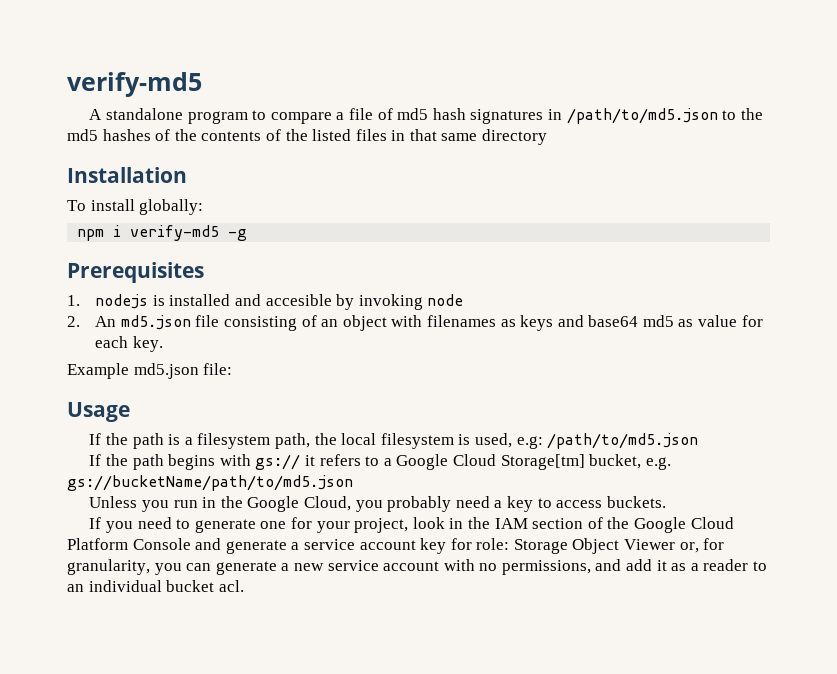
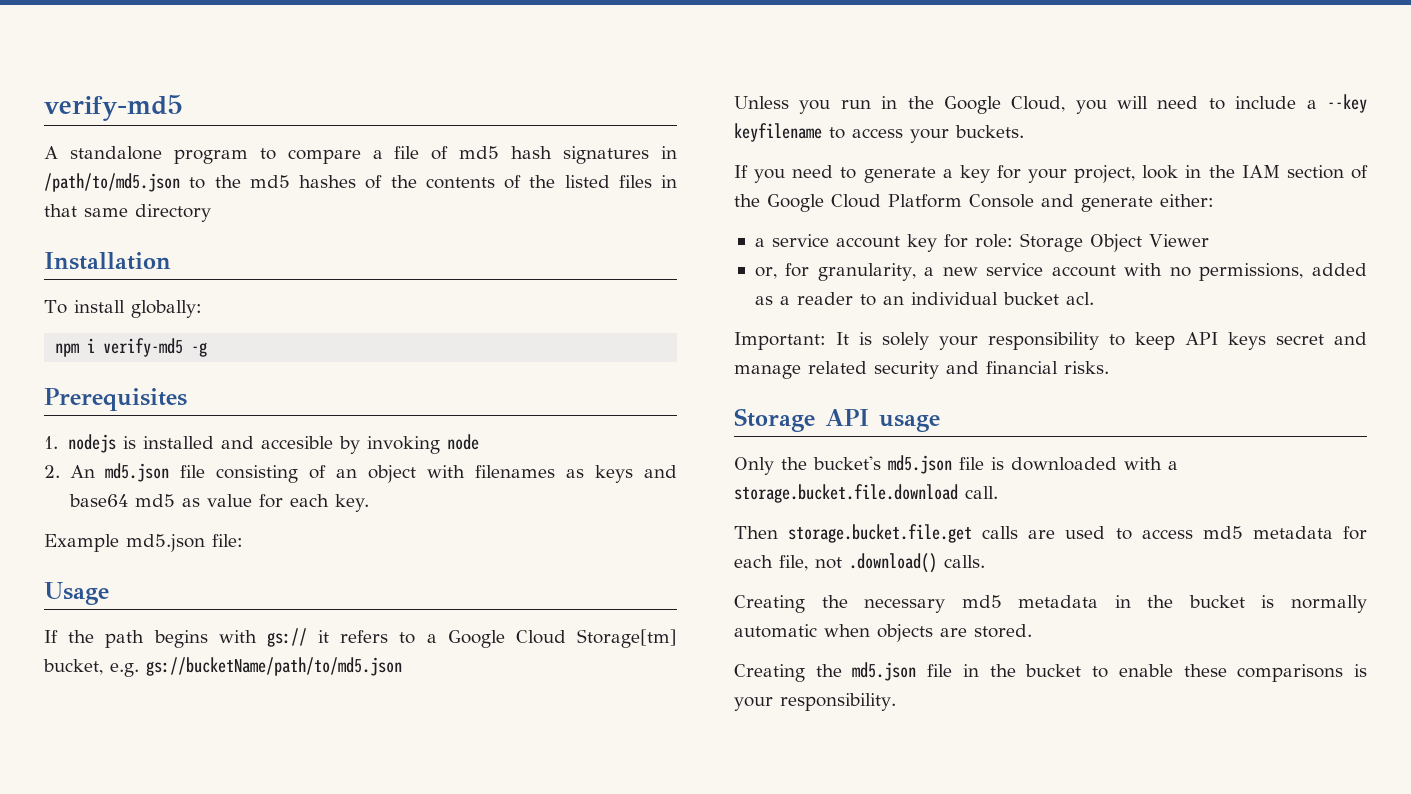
[89,433,699,449] // If the path is a filesystem path, the local filesystem is used, e.g: /path/to/md5.json -> (109, 593) none
[387,496,603,512] probably need a key to access -> [1117,94,1367,113] [734,123,949,143] will need to include a --key keyfilename to access your
[260,521,287,529] one -> [942,165,990,183] a key
(287, 547) none -> [1160,194,1214,207] either: //
(676, 544) none -> (1209, 240) //
[154,561,277,575] you can generate -> (916, 272) none
[595,559,667,571] and add it -> [1312,263,1367,276] added
(244, 586) none -> [734,332,1367,350] [734,361,1109,379] [734,408,940,432] [734,455,1178,475] [734,484,998,503] [734,524,1367,543] [734,553,985,573] [734,595,1367,613] [734,624,1032,642] [734,662,1367,682] [734,693,896,711] // Important: It is solely your responsibility to keep API keys secret and manage related security and financial risks. // Storage API usage // Only the bucket's md5.json file is downloaded with a storage.bucket.file.download call. // Then storage.bucket.file.get calls are used to access md5 metadata for each file, not .download() calls. // Creating the necessary md5 metadata in the bucket is normally automatic when objects are stored. // Creating the md5.json file in the bucket to enable these comparisons is your responsibility.

